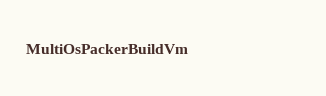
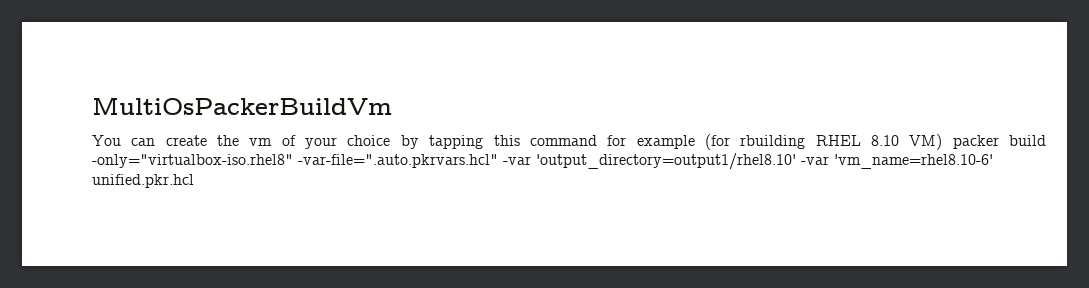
(188, 49) none -> [92,134,1047,150] [92,153,993,170] [92,174,194,188] // You can create the vm of your choice by tapping this command for example (for rbuilding RHEL 8.10 VM) packer build -only="virtualbox-iso.rhel8" -var-file=".auto.pkrvars.hcl" -var 'output_directory=output1/rhel8.10' -var 'vm_name=rhel8.10-6' unified.pkr.hcl

